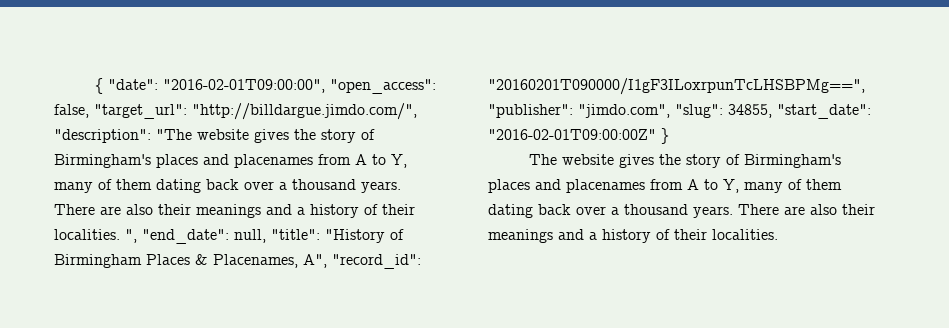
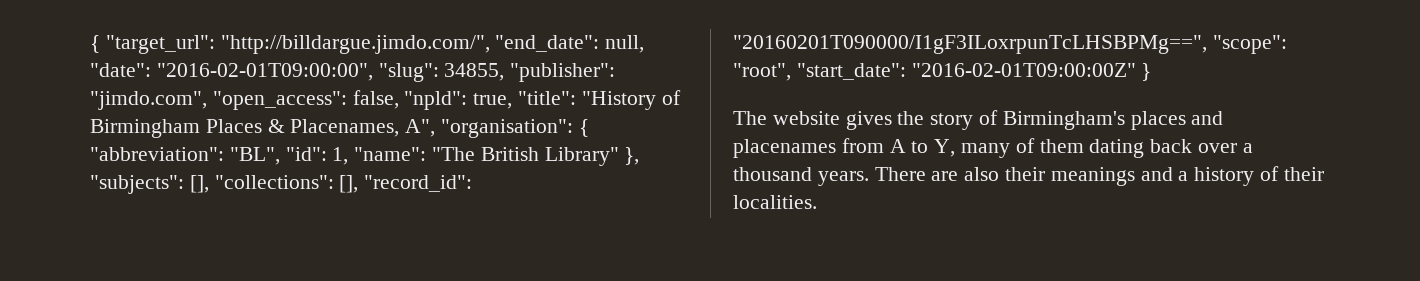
[95,78,437,94] [54,103,417,120] [54,129,375,143] [54,154,407,168] [54,179,401,193] [54,204,415,218] [54,229,266,244] { "date": "2016-02-01T09:00:00", "open_access": false, "target_url": "http://billdargue.jimdo.com/", "description": "The website gives the story of Birmingham's places and placenames from A to Y, many of them dating back over a thousand years. There are also their meanings and a history of their localities. ", "end_date": null, -> [90,35,645,54] [90,63,616,82] [90,90,513,110] { "target_url": "http://billdargue.jimdo.com/", "end_date": null, "date": "2016-02-01T09:00:00", "slug": 34855, "publisher": "jimdo.com", "open_access": false, "npld": true,
[332,254,421,269] [488,78,865,95] [488,104,772,118] "record_id": "20160201T090000/I1gF3ILoxrpunTcLHSBPMg==", "publisher": "jimdo.com", "slug": 34855, -> [441,119,589,138] [90,147,640,166] [90,175,473,194] [733,35,1287,54] [733,63,791,81] "organisation": { "abbreviation": "BL", "id": 1, "name": "The British Library" }, "subjects": [], "collections": [], "record_id": "20160201T090000/I1gF3ILoxrpunTcLHSBPMg==", "scope": "root",

